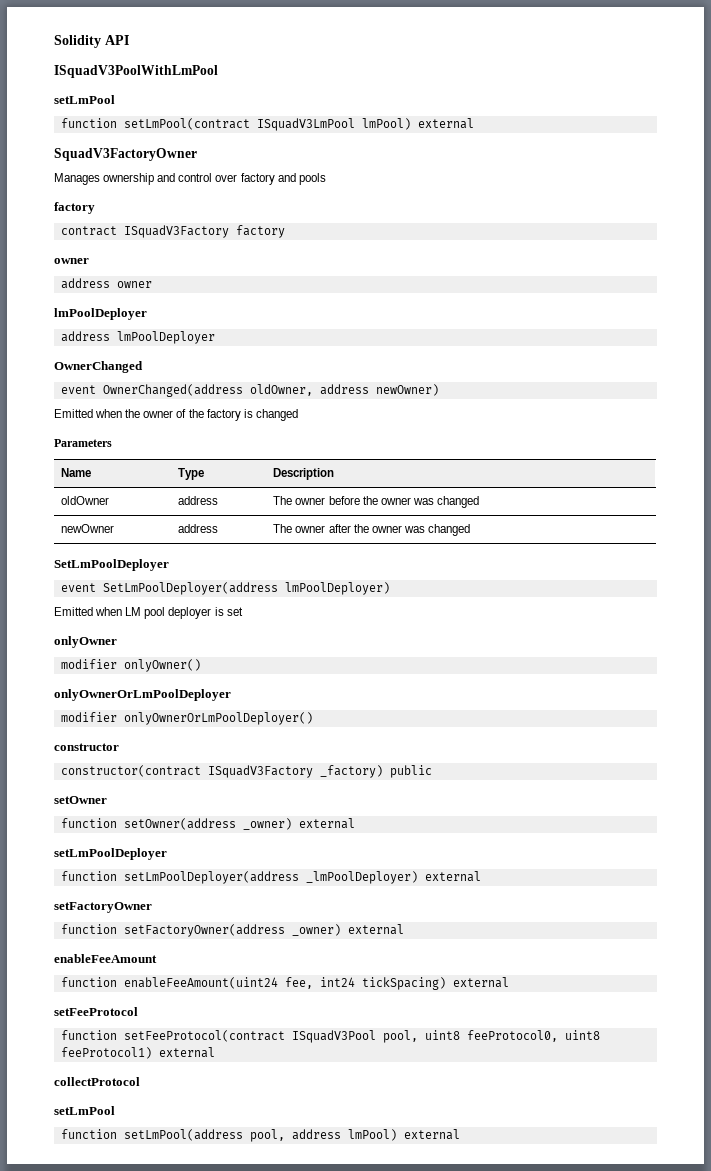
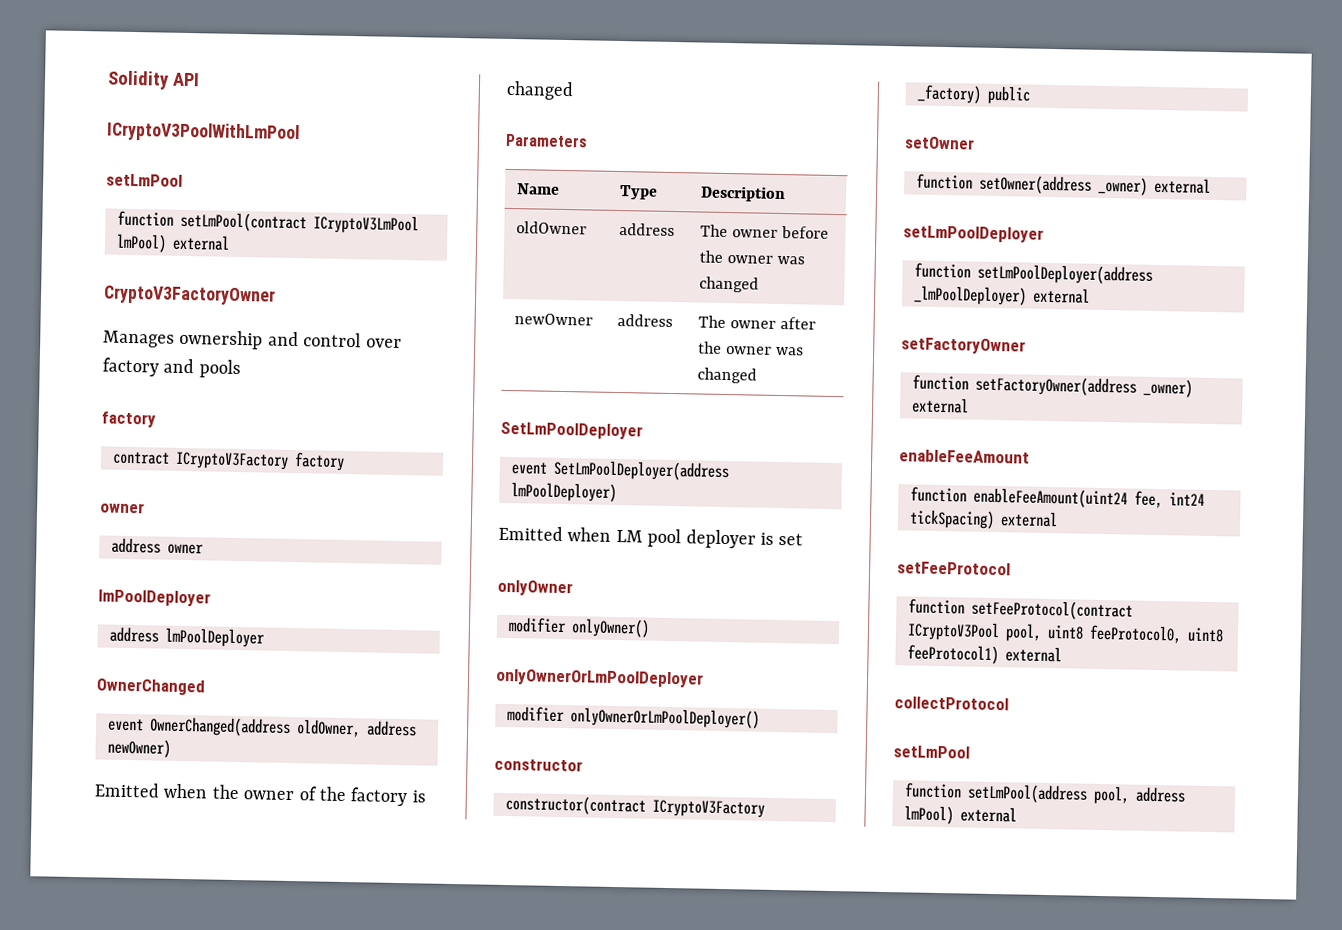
[54,65,218,78] ISquadV3PoolWithLmPool -> [106,121,300,144] ICryptoV3PoolWithLmPool
[256,118,355,131] ISquadV3LmPool -> [313,214,419,235] ICryptoV3LmPool
[54,148,197,161] SquadV3FactoryOwner -> [103,285,276,306] CryptoV3FactoryOwner
[123,225,229,238] ISquadV3Factory -> [175,451,289,470] ICryptoV3Factory
[207,765,313,778] ISquadV3Factory -> [652,799,765,818] ICryptoV3Factory
[291,1030,376,1043] ISquadV3Pool -> [907,621,1000,642] ICryptoV3Pool

